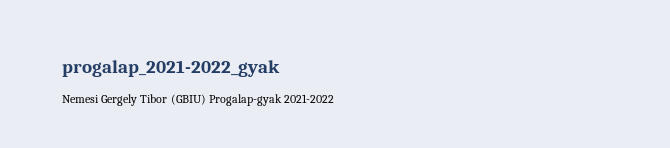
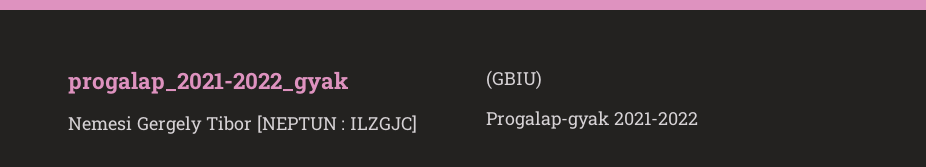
(168, 98) none -> [256,115,418,133] [NEPTUN : ILZGJC]
(206, 99) none -> (542, 80) //

